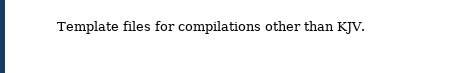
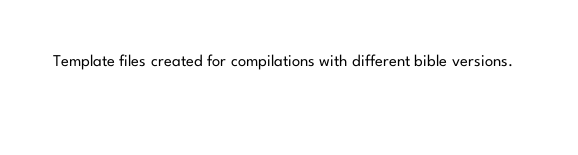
(151, 26) none -> [150,54,203,67] created
[264,21,365,34] other than KJV. -> [319,54,513,67] with different bible versions.

